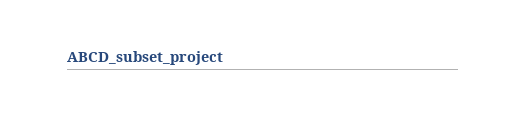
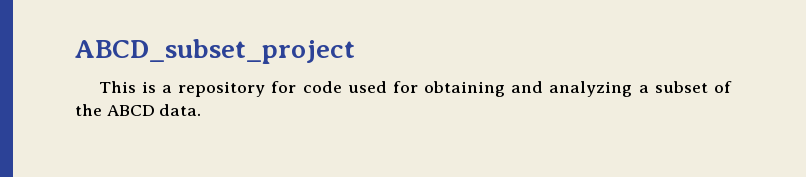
(223, 58) none -> [98,81,733,97] [75,104,202,116] // This is a repository for code used for obtaining and analyzing a subset of the ABCD data.

